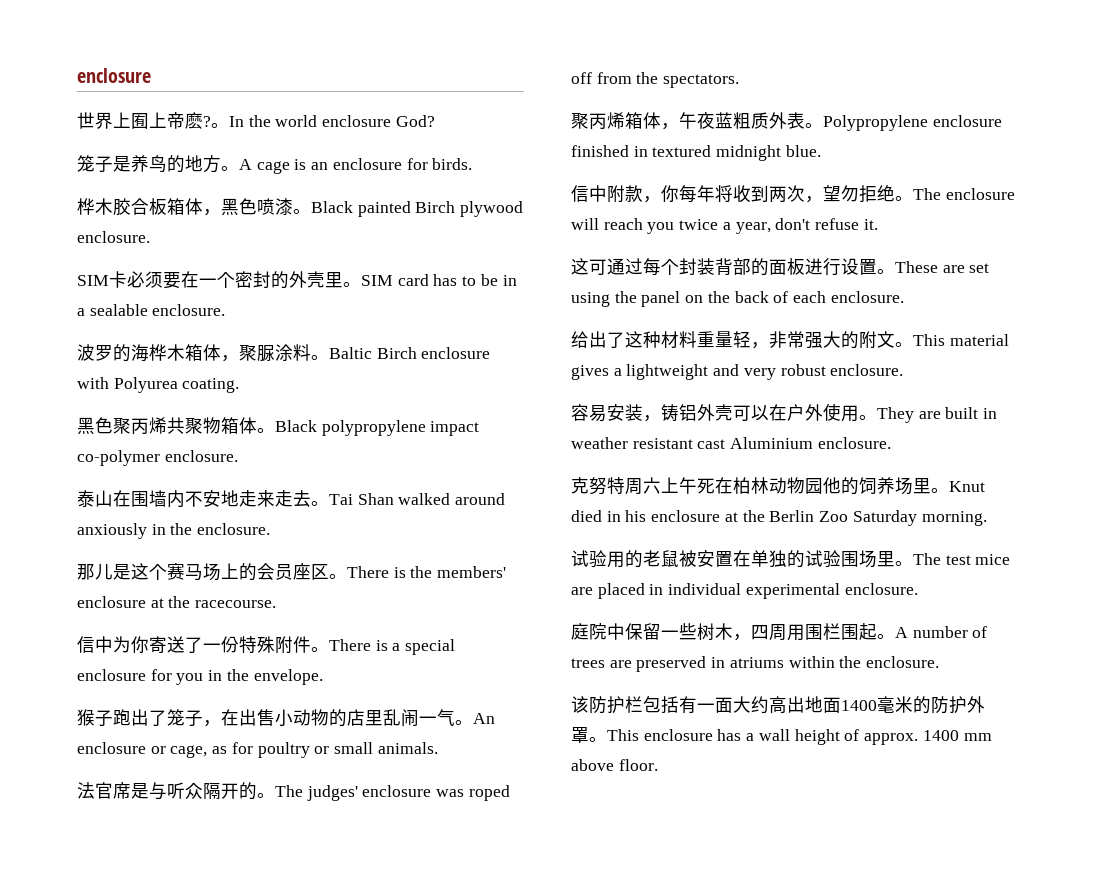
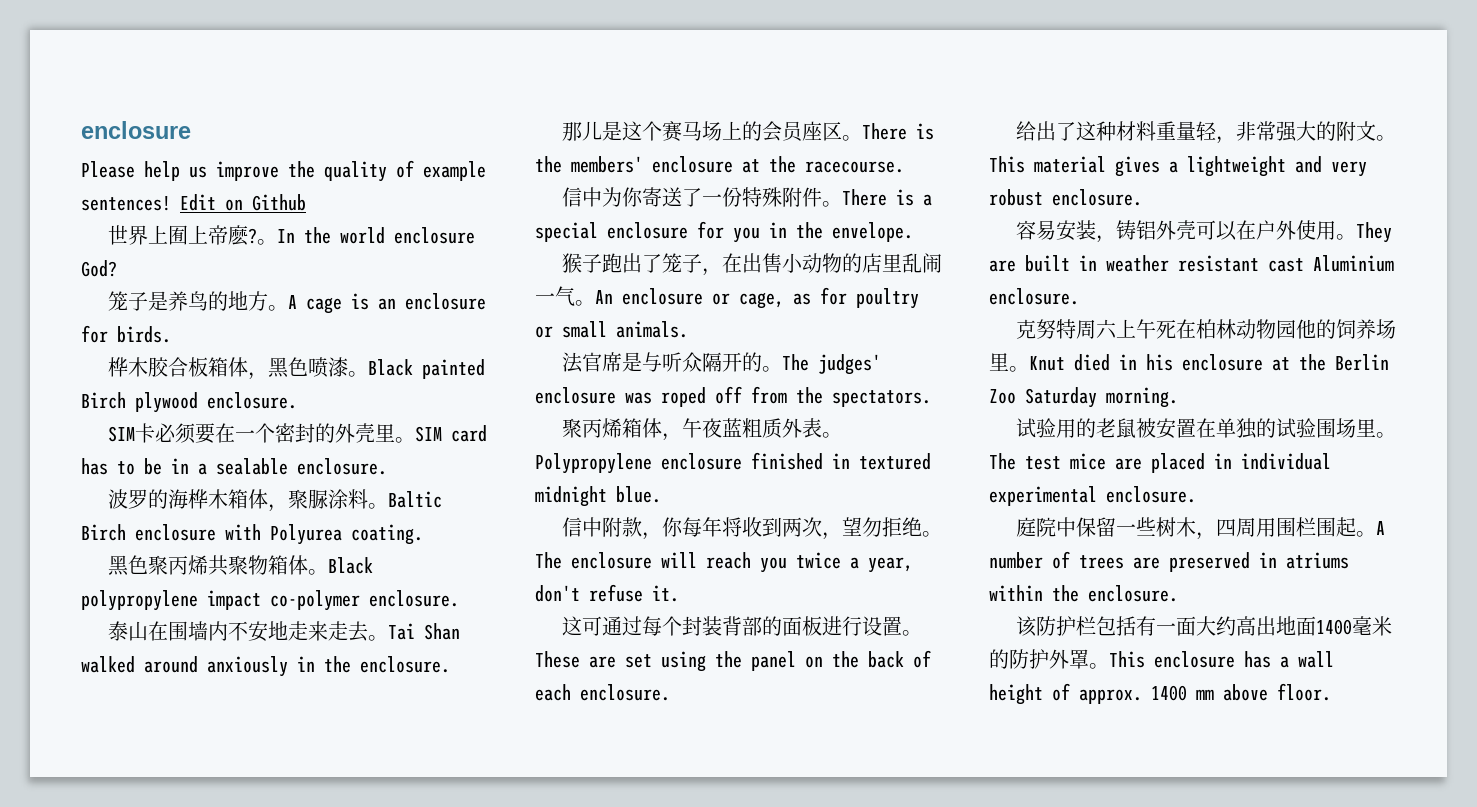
[77,68,151,83] enclosure -> [81,121,191,139] [81,160,486,182] [81,194,306,211] enclosure // Please help us improve the quality of example sentences! Edit on Github

